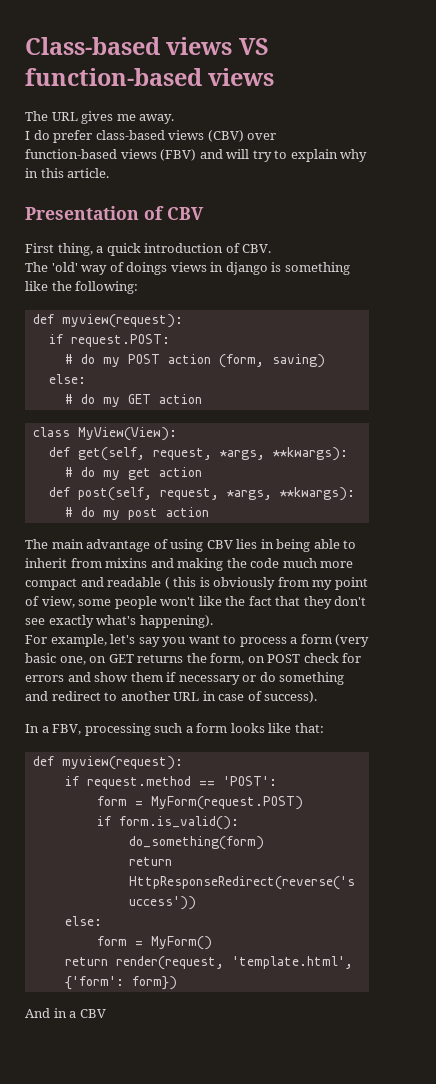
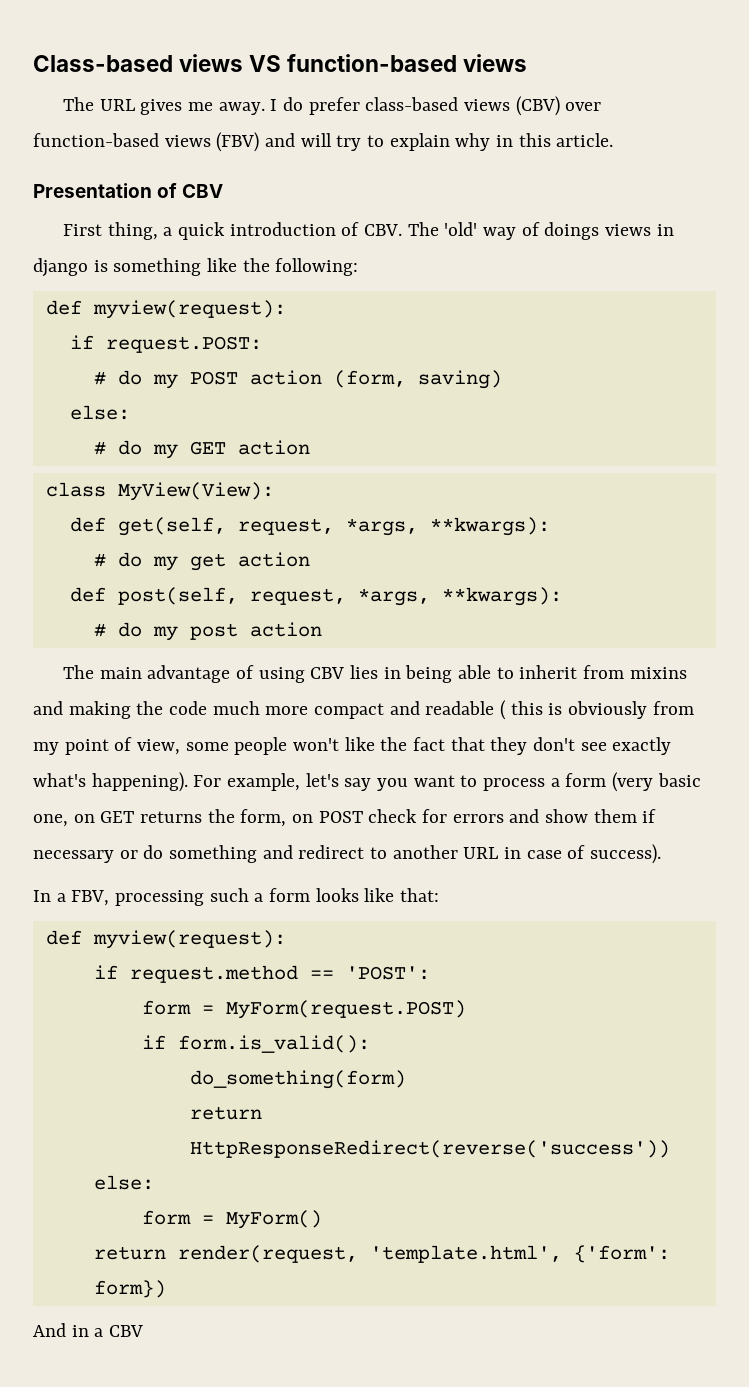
(175, 119) // -> (265, 108) none
(272, 248) // -> (403, 230) none
(213, 621) // -> (188, 782) none

